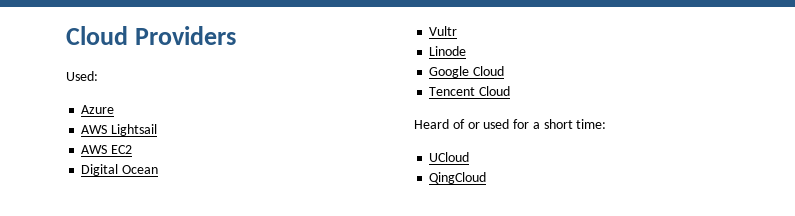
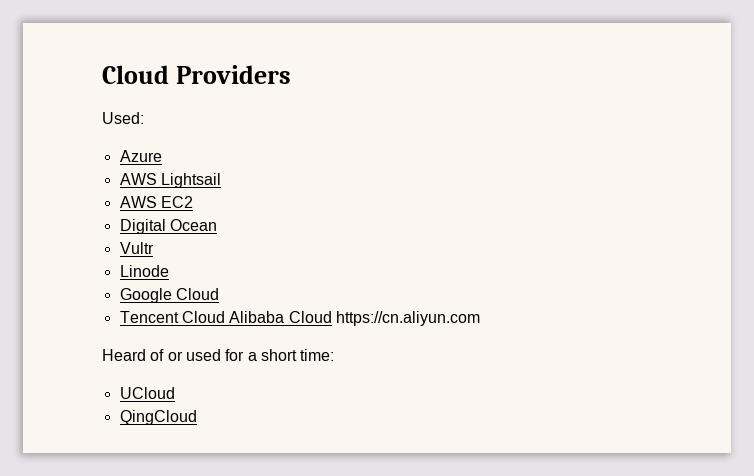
(511, 91) none -> [229,311,480,326] Alibaba Cloud https://cn.aliyun.com

